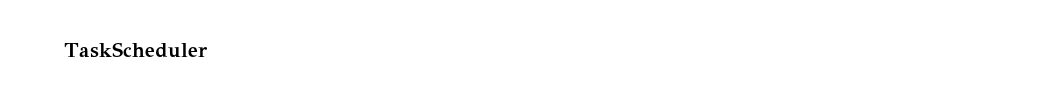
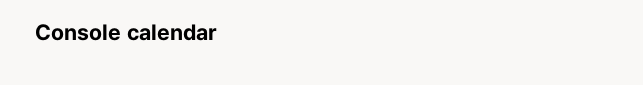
[64,42,208,58] TaskScheduler -> [35,24,217,41] Console calendar

